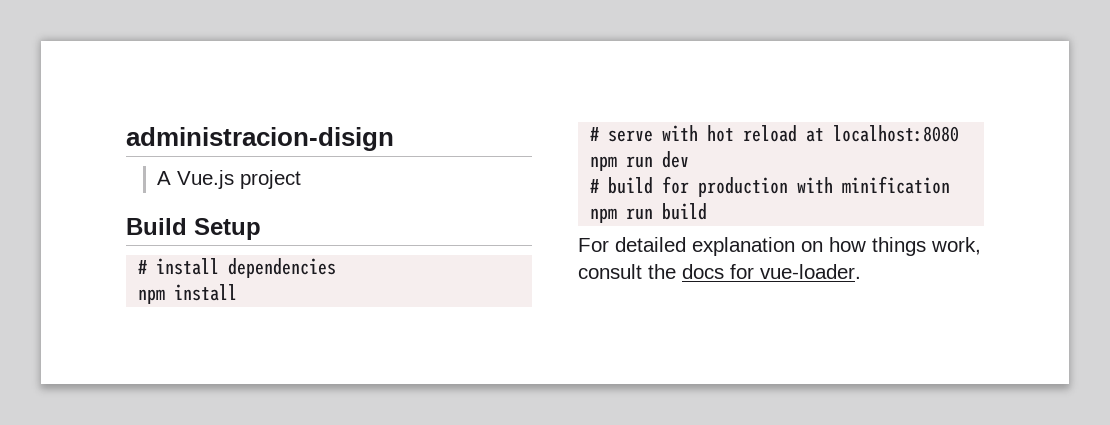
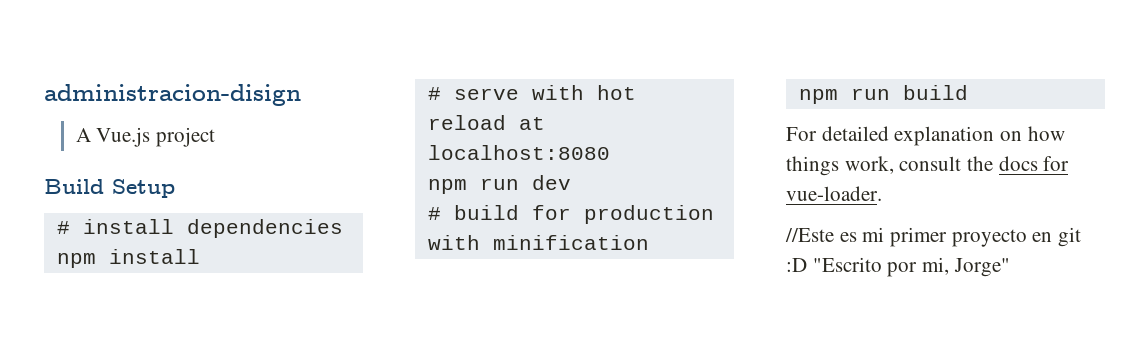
(861, 271) none -> [785,227,1082,247] [786,257,1010,277] // //Este es mi primer proyecto en git :D "Escrito por mi, Jorge"

